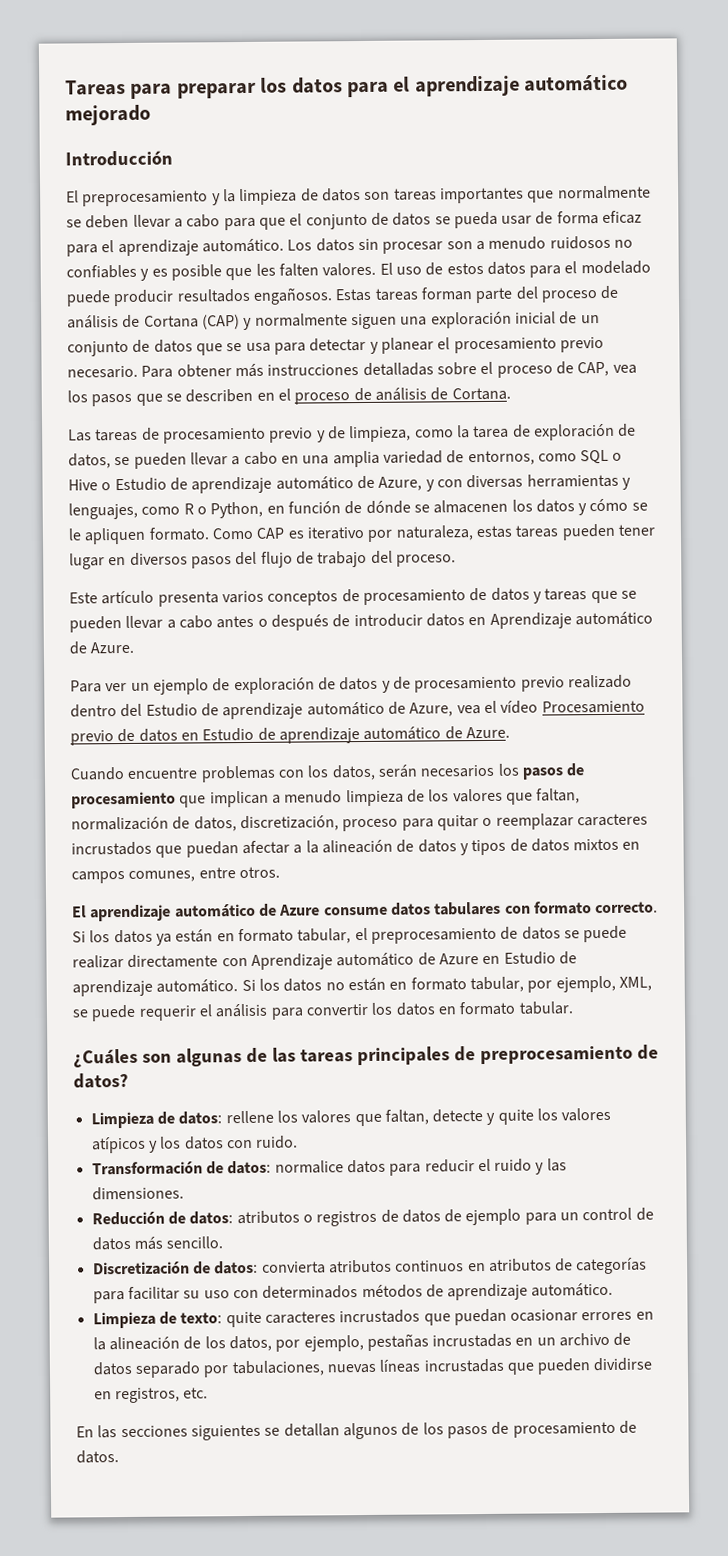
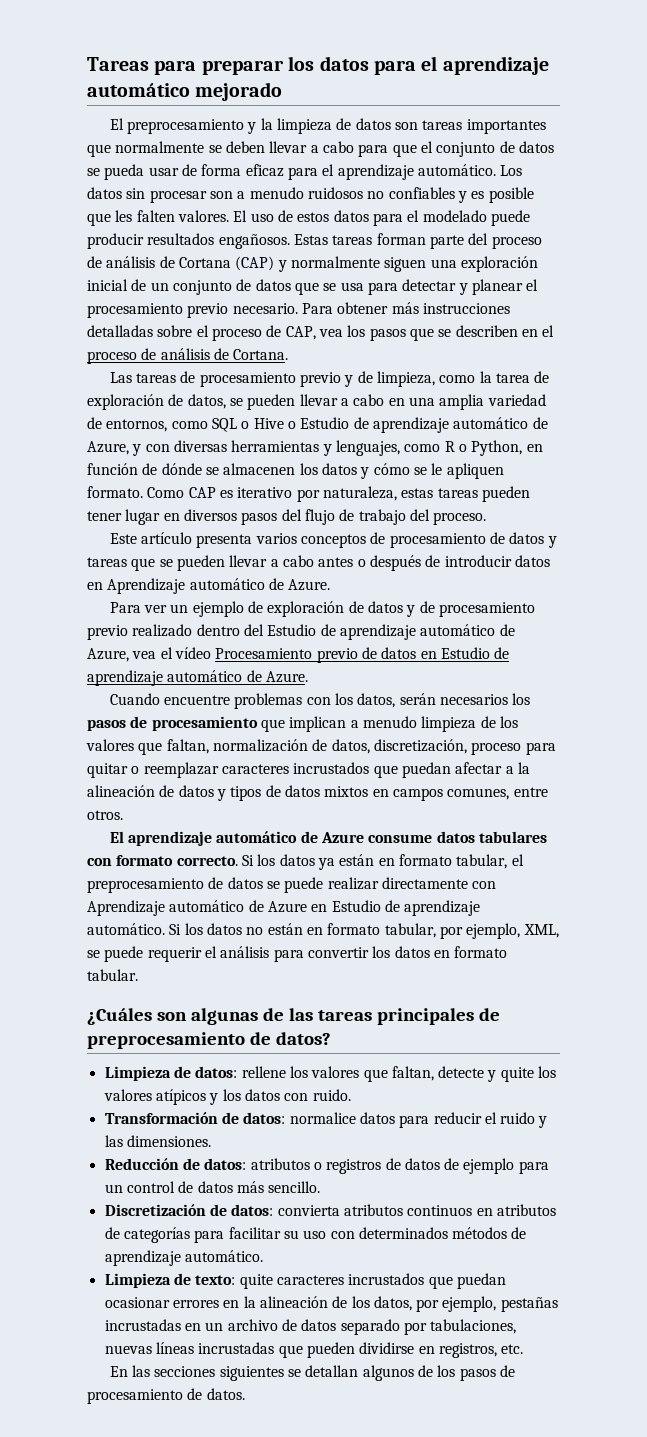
[65,150,173,167] // Introducción -> (283, 91) none

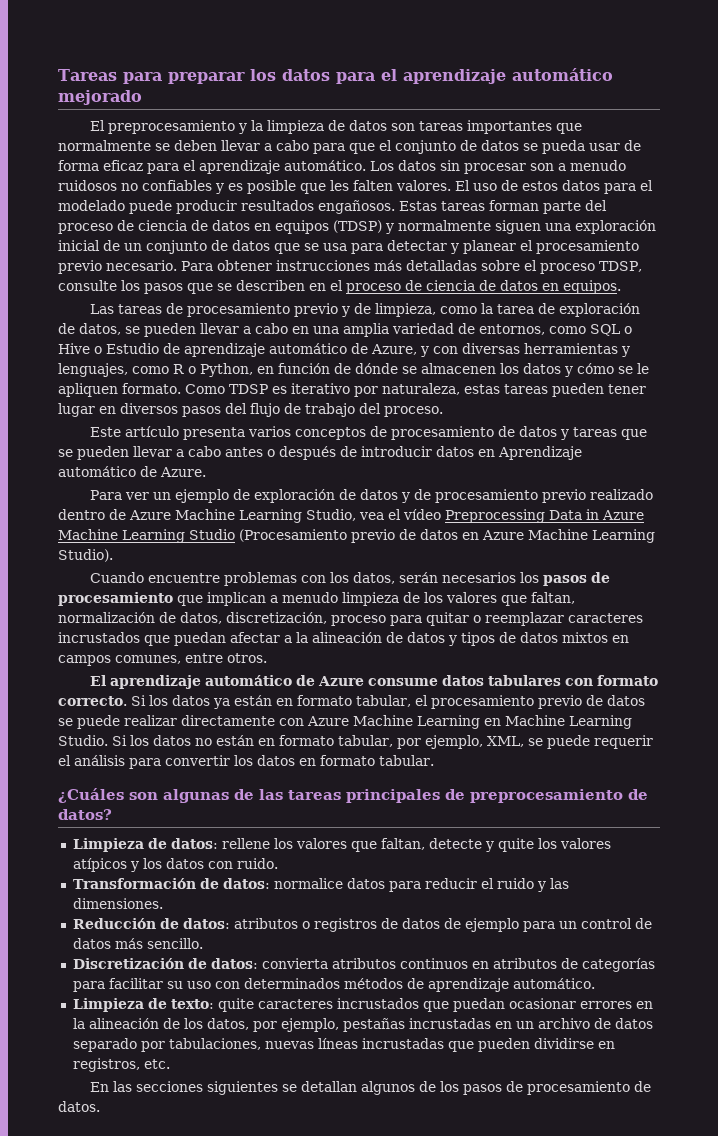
[106,256,275,271] análisis de Cortana (CAP) -> [138,220,382,234] ciencia de datos en equipos (TDSP)
[391,302,510,314] más instrucciones -> [276,260,402,271] instrucciones más
[266,325,343,340] de CAP, vea -> [599,261,642,272] [58,280,117,291] TDSP, consulte
[160,348,289,360] análisis de Cortana. -> [426,280,621,294] ciencia de datos en equipos.
[188,487,216,498] CAP -> [229,384,268,394] TDSP
[243,624,515,640] [87,647,510,663] [87,670,308,686] del Estudio de aprendizaje automático de Azure, vea el vídeo Procesamiento previo de datos en Estudio de aprendizaje automático de Azure. -> [109,509,644,523] [58,529,655,543] [58,549,113,562] de Azure Machine Learning Studio, vea el vídeo Preprocessing Data in Azure Machine Learning Studio (Procesamiento previo de datos en Azure Machine Learning Studio).
[87,878,204,893] preprocesamiento -> [430,695,582,709] procesamiento previo
[87,900,481,916] [87,923,165,935] Aprendizaje automático de Azure en Estudio de aprendizaje automático. -> [307,715,632,729] [58,735,108,746] Azure Machine Learning en Machine Learning Studio.

